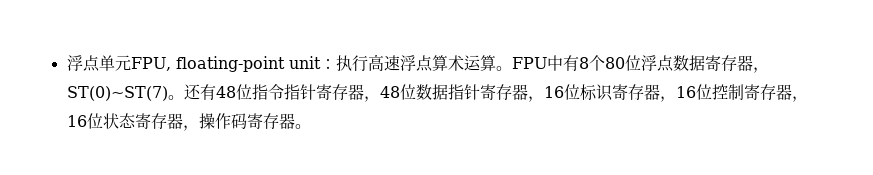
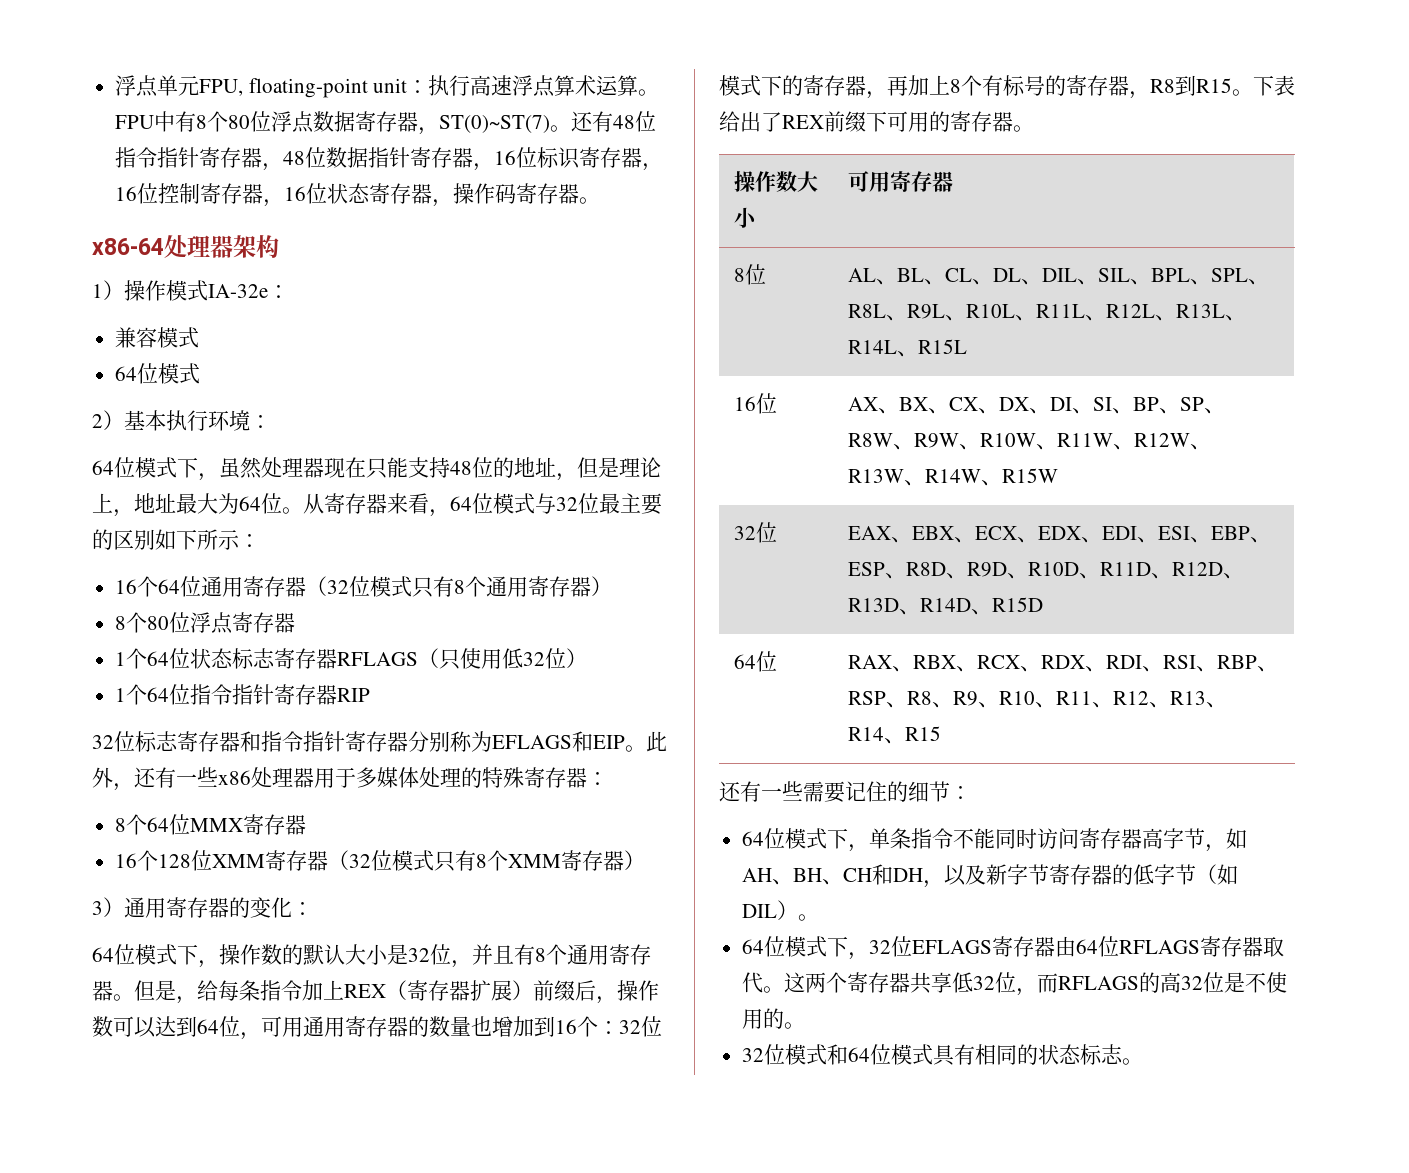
(311, 126) none -> [92,235,279,258] [92,280,289,301] [115,327,200,348] [115,363,201,384] [92,410,271,431] [92,457,661,481] [92,493,662,517] [92,529,260,550] [115,576,613,598] [115,612,296,634] [115,648,588,670] [115,684,371,705] [92,731,667,752] [92,767,608,791] [115,814,307,835] [115,850,646,872] [92,897,313,918] [92,944,651,968] [92,980,659,1004] [92,1016,662,1040] [719,75,1295,99] [719,111,1034,132] [734,171,819,192] [734,207,758,228] [848,171,954,192] [734,264,767,285] [848,268,1270,285] [848,304,1247,321] [848,339,968,357] [734,393,778,414] [848,397,1226,414] [848,433,1212,450] [848,468,1059,486] [734,522,778,543] [848,526,1272,543] [848,562,1245,579] [848,597,1044,615] [734,651,778,672] [848,655,1279,672] [848,691,1228,708] [848,726,942,744] [719,781,971,803] [742,828,1248,852] [742,864,1239,888] [742,900,820,921] [742,936,1285,960] [742,972,1288,996] [742,1008,806,1029] [742,1044,1144,1066] // x86-64处理器架构 // 1）操作模式IA-32e： // 兼容模式 // 64位模式 // 2）基本执行环境： // 64位模式下，虽然处理器现在只能支持48位的地址，但是理论上，地址最大为64位。从寄存器来看，64位模式与32位最主要的区别如下所示： // 16个64位通用寄存器（32位模式只有8个通用寄存器） // 8个80位浮点寄存器 // 1个64位状态标志寄存器RFLAGS（只使用低32位） // 1个64位指令指针寄存器RIP // 32位标志寄存器和指令指针寄存器分别称为EFLAGS和EIP。此外，还有一些x86处理器用于多媒体处理的特殊寄存器： // 8个64位MMX寄存器 // 16个128位XMM寄存器（32位模式只有8个XMM寄存器） // 3）通用寄存器的变化： // 64位模式下，操作数的默认大小是32位，并且有8个通用寄存器。但是，给每条指令加上REX（寄存器扩展）前缀后，操作数可以达到64位，可用通用寄存器的数量也增加到16个：32位模式下的寄存器，再加上8个有标号的寄存器，R8到R15。下表给出了REX前缀下可用的寄存器。 // 操作数大小 | 可用寄存器 // 8位 | AL、BL、CL、DL、DIL、SIL、BPL、SPL、R8L、R9L、R10L、R11L、R12L、R13L、R14L、R15L // 16位 | AX、BX、CX、DX、DI、SI、BP、SP、R8W、R9W、R10W、R11W、R12W、R13W、R14W、R15W // 32位 | EAX、EBX、ECX、EDX、EDI、ESI、EBP、ESP、R8D、R9D、R10D、R11D、R12D、R13D、R14D、R15D // 64位 | RAX、RBX、RCX、RDX、RDI、RSI、RBP、RSP、R8、R9、R10、R11、R12、R13、R14、R15 // 还有一些需要记住的细节： // 64位模式下，单条指令不能同时访问寄存器高字节，如AH、BH、CH和DH，以及新字节寄存器的低字节（如DIL）。 // 64位模式下，32位EFLAGS寄存器由64位RFLAGS寄存器取代。这两个寄存器共享低32位，而RFLAGS的高32位是不使用的。 // 32位模式和64位模式具有相同的状态标志。

